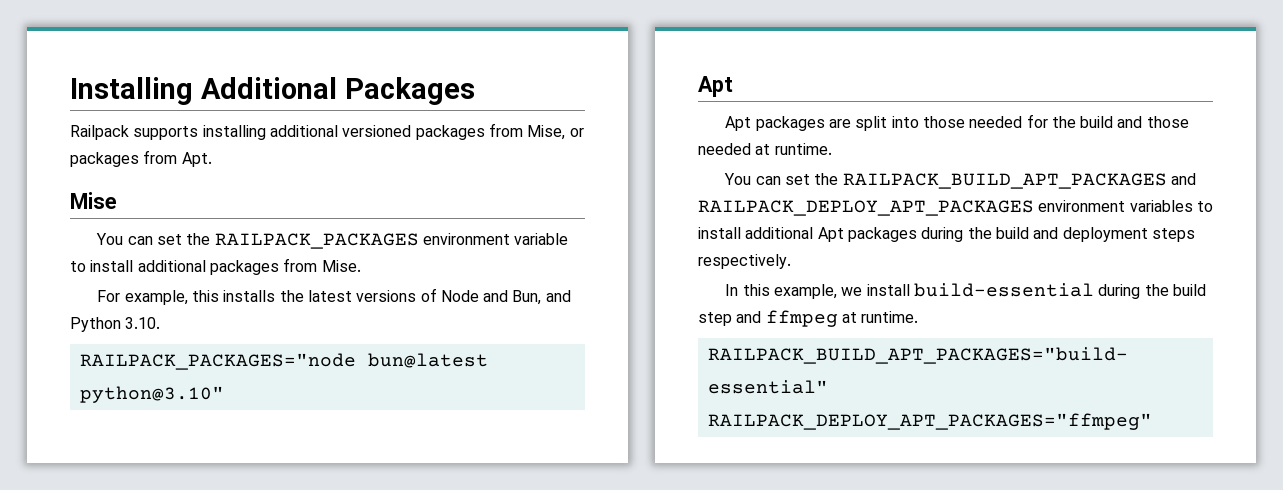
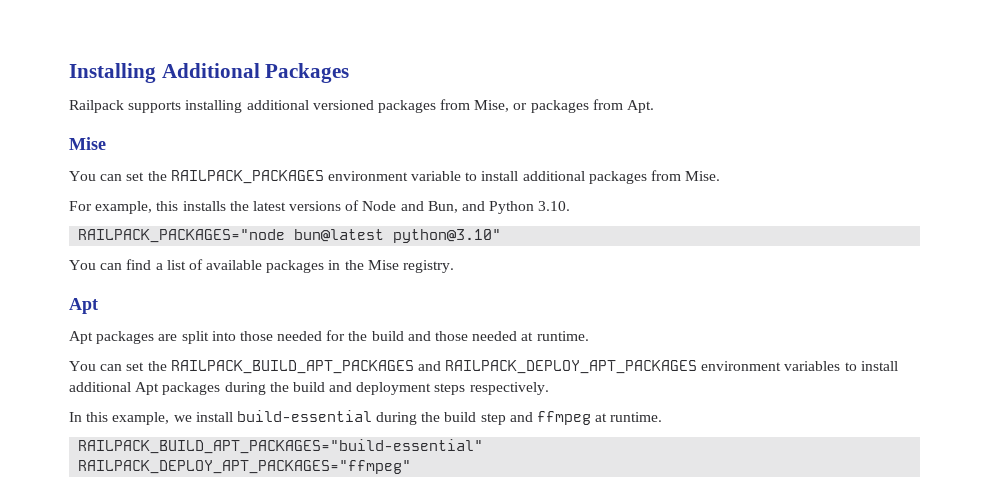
(224, 394) none -> [69,259,455,273] // You can find a list of available packages in the Mise registry.

